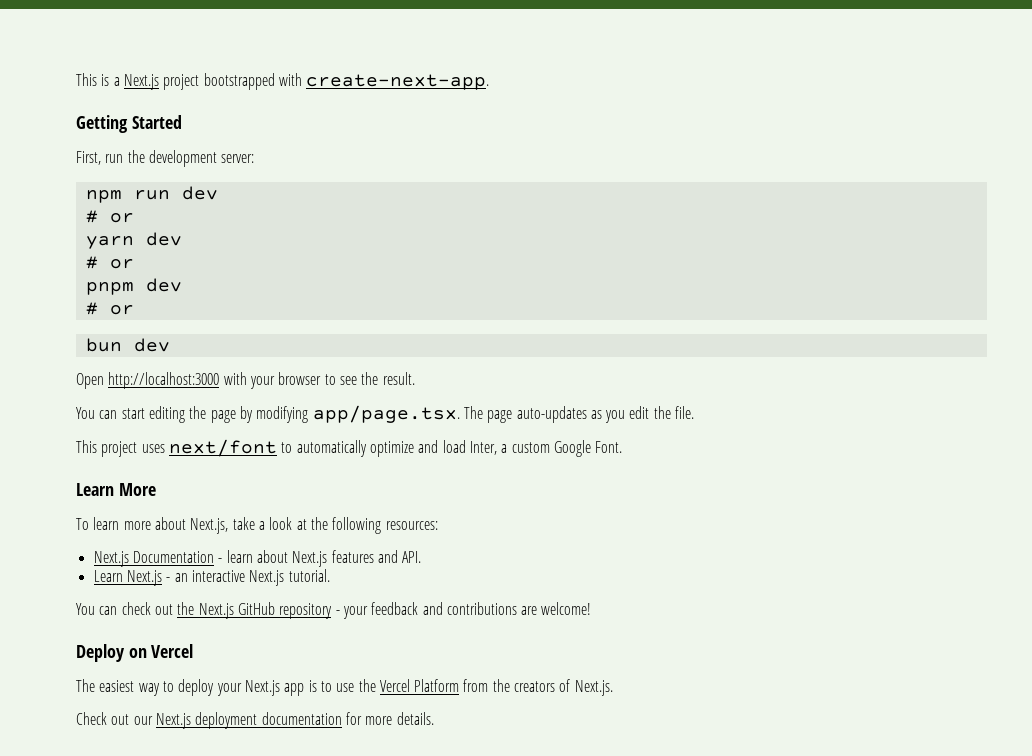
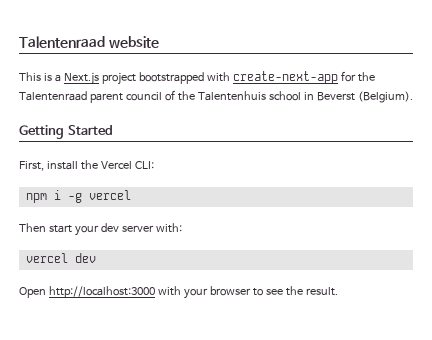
(76, 79) none -> [19,36,159,48] Talentenraad website //
[306,74,490,90] [76,115,182,133] [76,150,255,167] [85,186,218,203] [85,210,134,223] [85,232,182,249] [85,256,134,269] [85,278,182,295] [85,302,134,315] [85,338,122,352] create-next-app. // Getting Started // First, run the development server: // npm run dev // # or // yarn dev // # or // pnpm dev // # or // bun -> [232,71,375,84] [19,90,413,103] [19,125,113,139] [19,160,154,171] [25,190,131,203] [19,223,182,236] [25,253,68,263] create-next-app for the Talentenraad parent council of the Talentenhuis school in Beverst (Belgium). // Getting Started // First, install the Vercel CLI: // npm i -g vercel // Then start your dev server with: // vercel
[76,405,695,423] [76,439,623,457] [76,483,156,496] [76,517,438,534] [93,550,422,567] [93,569,330,586] [76,602,592,619] [76,644,194,662] [76,679,613,696] [76,712,434,729] // You can start editing the page by modifying app/page.tsx. The page auto-updates as you edit the file. // This project uses next/font to automatically optimize and load Inter, a custom Google Font. // Learn More // To learn more about Next.js, take a look at the following resources: // Next.js Documentation - learn about Next.js features and API. // Learn Next.js - an interactive Next.js tutorial. // You can check out the Next.js GitHub repository - your feedback and contributions are welcome! // Deploy on Vercel // The easiest way to deploy your Next.js app is to use the Vercel Platform from the creators of Next.js. // Check out our Next.js deployment documentation for more details. -> (338, 291) none

